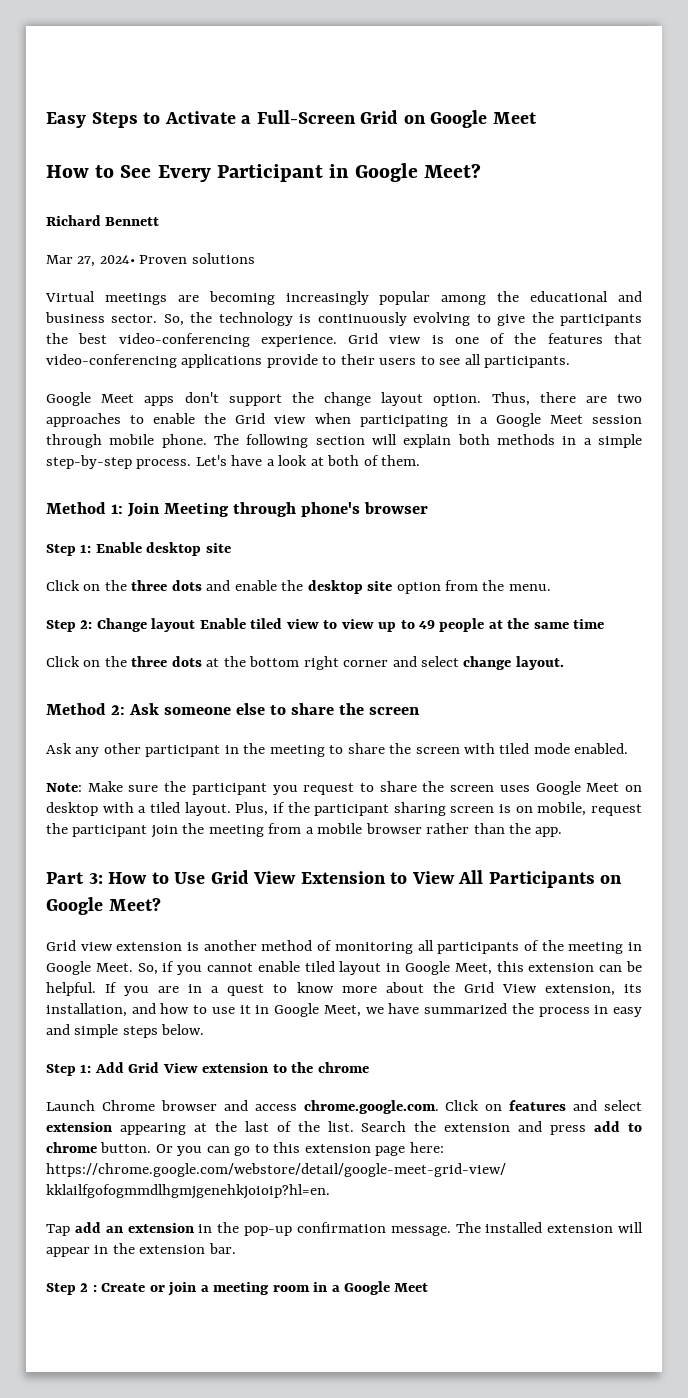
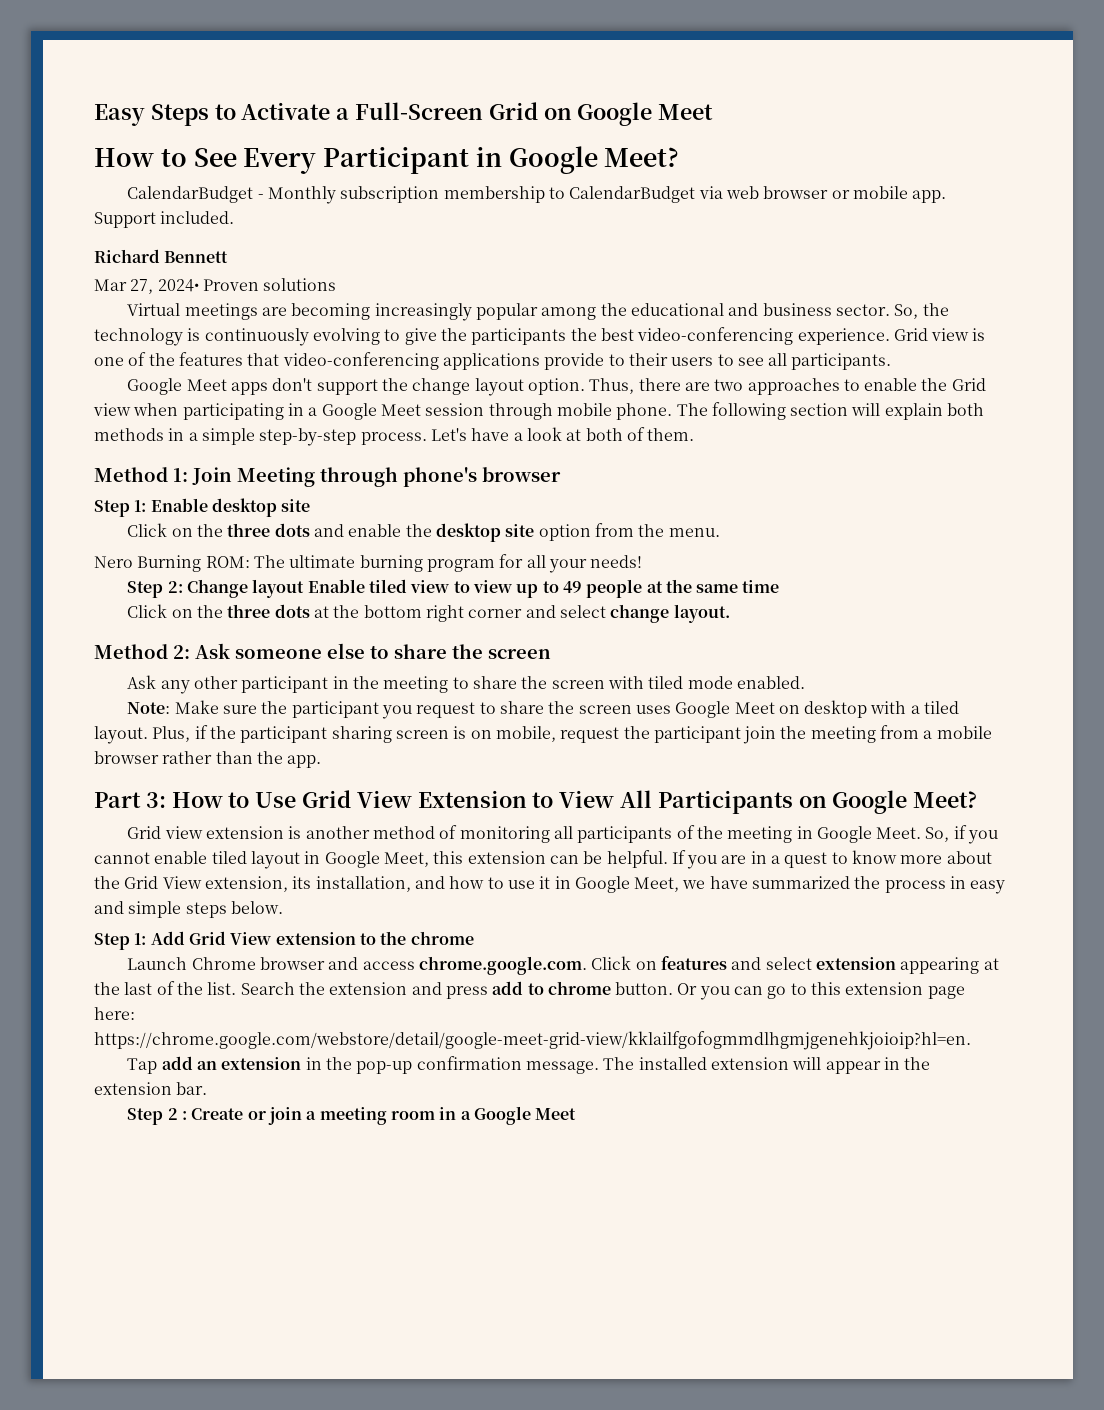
(482, 170) none -> [127,186,947,204] [94,211,235,228] // CalendarBudget - Monthly subscription membership to CalendarBudget via web browser or mobile app. Support included.
(551, 587) none -> [94,554,643,573] // Nero Burning ROM: The ultimate burning program for all your needs!

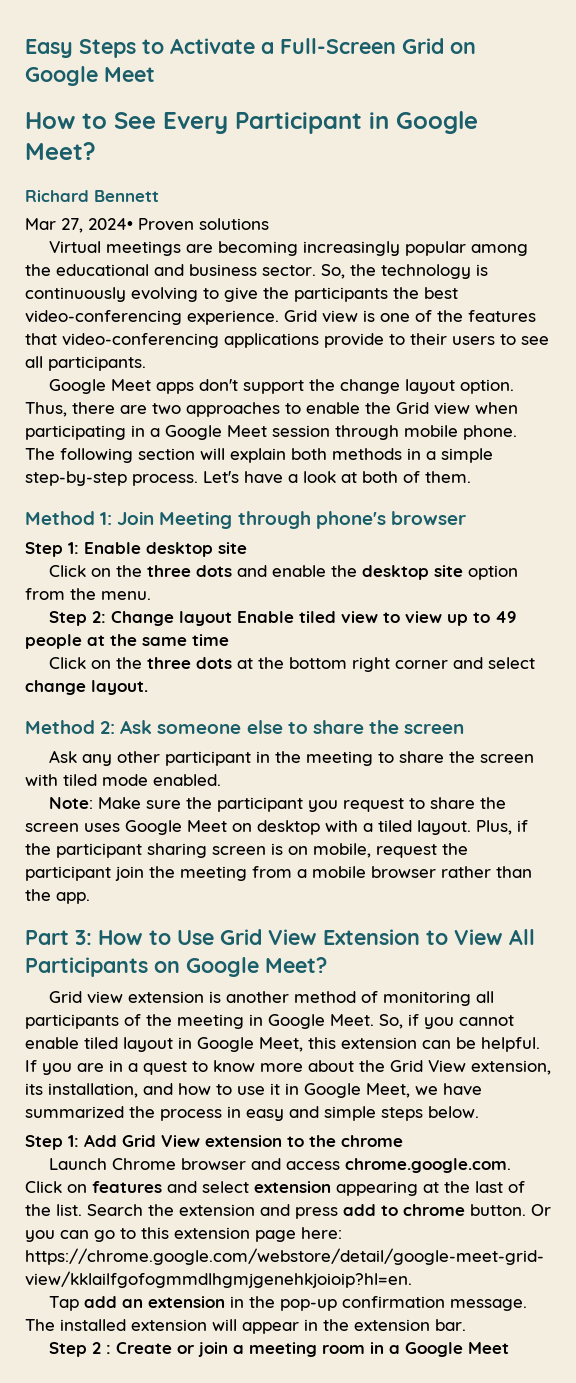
[127,186,947,204] [94,211,235,228] // CalendarBudget - Monthly subscription membership to CalendarBudget via web browser or mobile app. Support included. -> (96, 151) none
[94,554,643,573] // Nero Burning ROM: The ultimate burning program for all your needs! -> (151, 595) none

